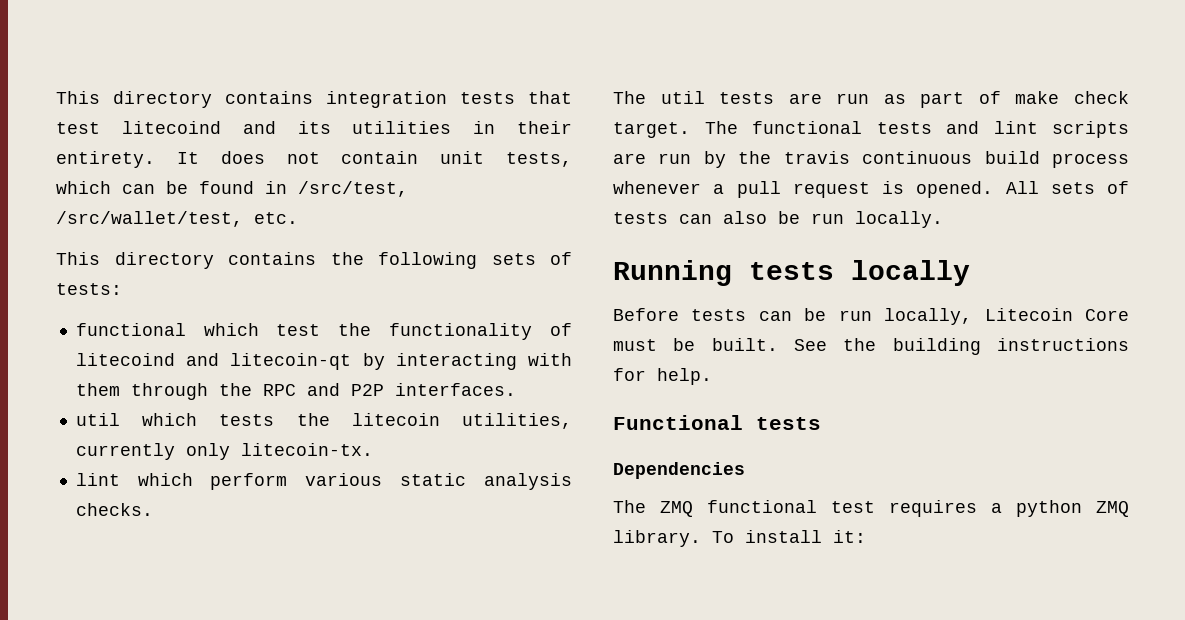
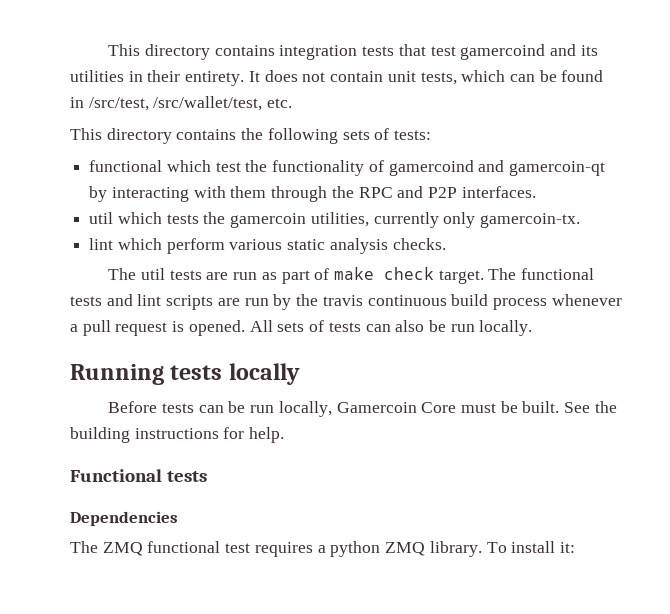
[121,121,221,134] litecoind -> [460,44,546,60] gamercoind
[75,353,352,370] litecoind and litecoin-qt -> [388,160,606,176] gamercoind and gamercoin-qt
[351,413,440,426] litecoin -> [230,213,307,228] gamercoin
[240,443,373,456] litecoin-tx. -> [480,213,581,228] gamercoin-tx.
[984,308,1073,321] Litecoin -> [336,402,417,413] Gamercoin

